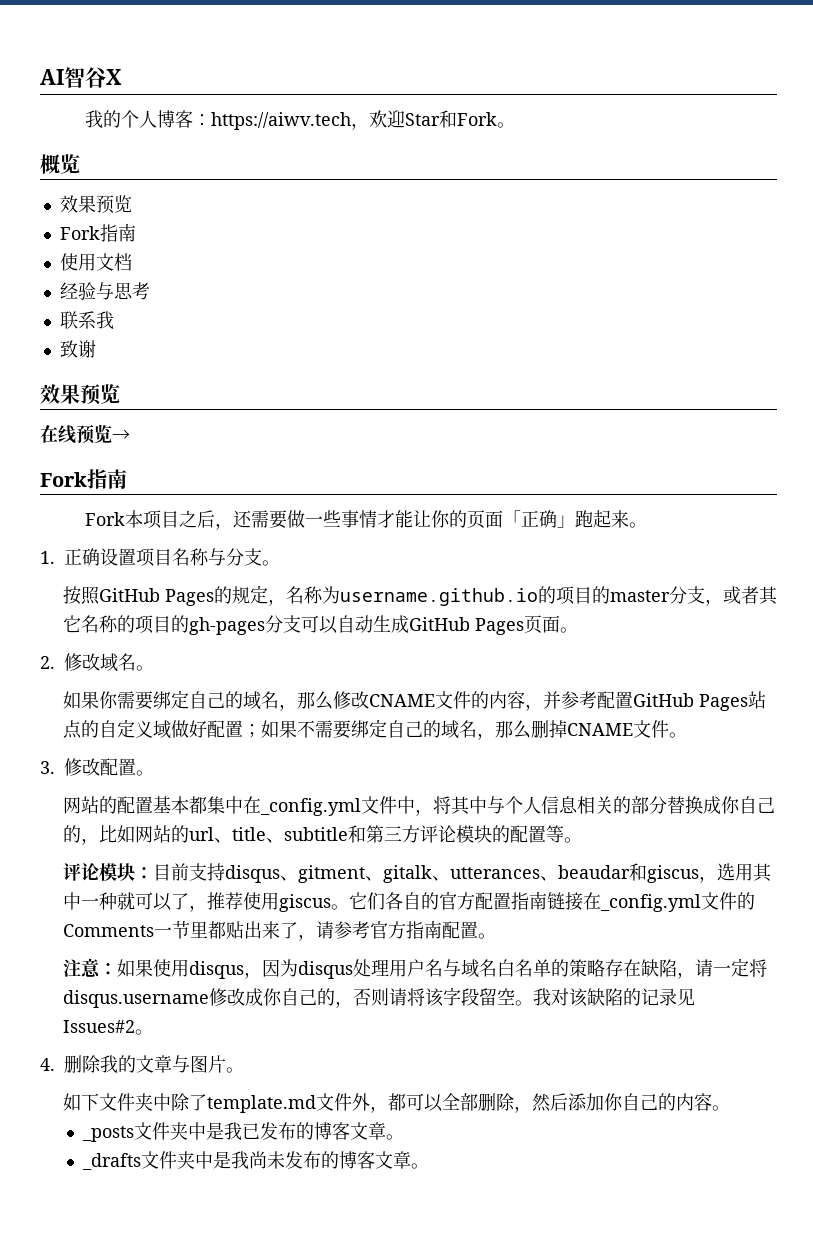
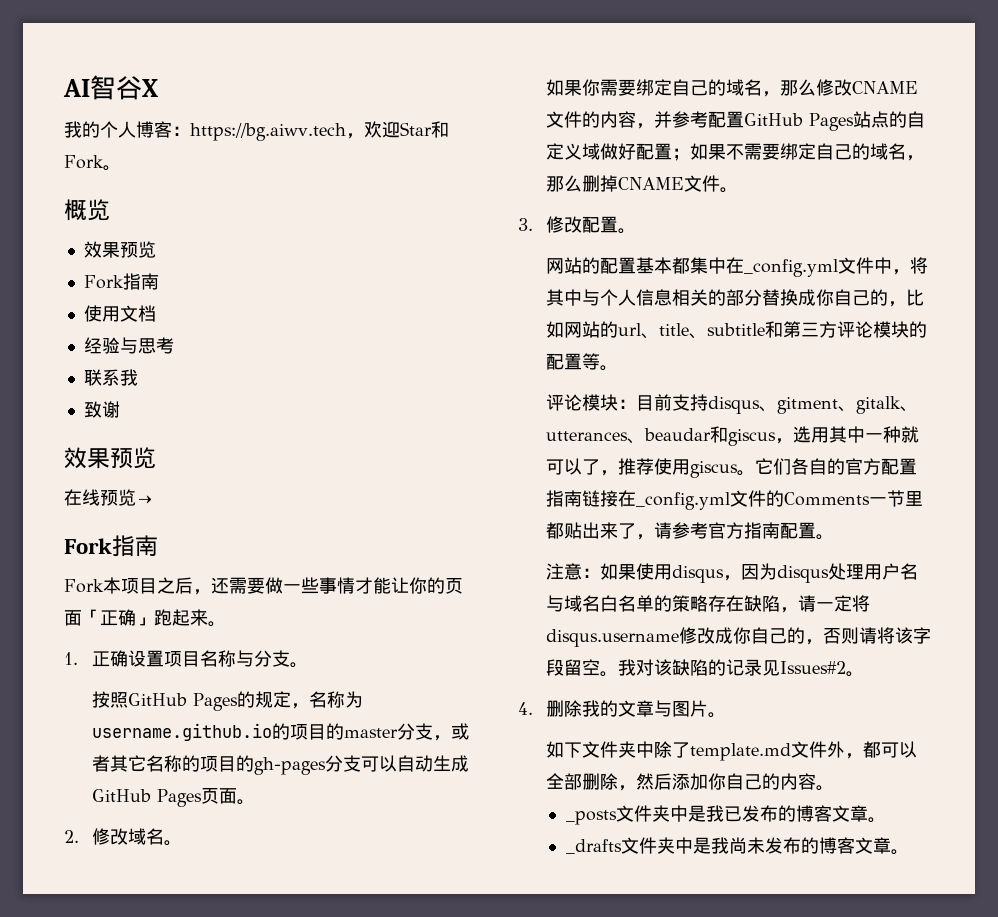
[211,112,352,130] https://aiwv.tech -> [190,123,346,141] https://bg.aiwv.tech

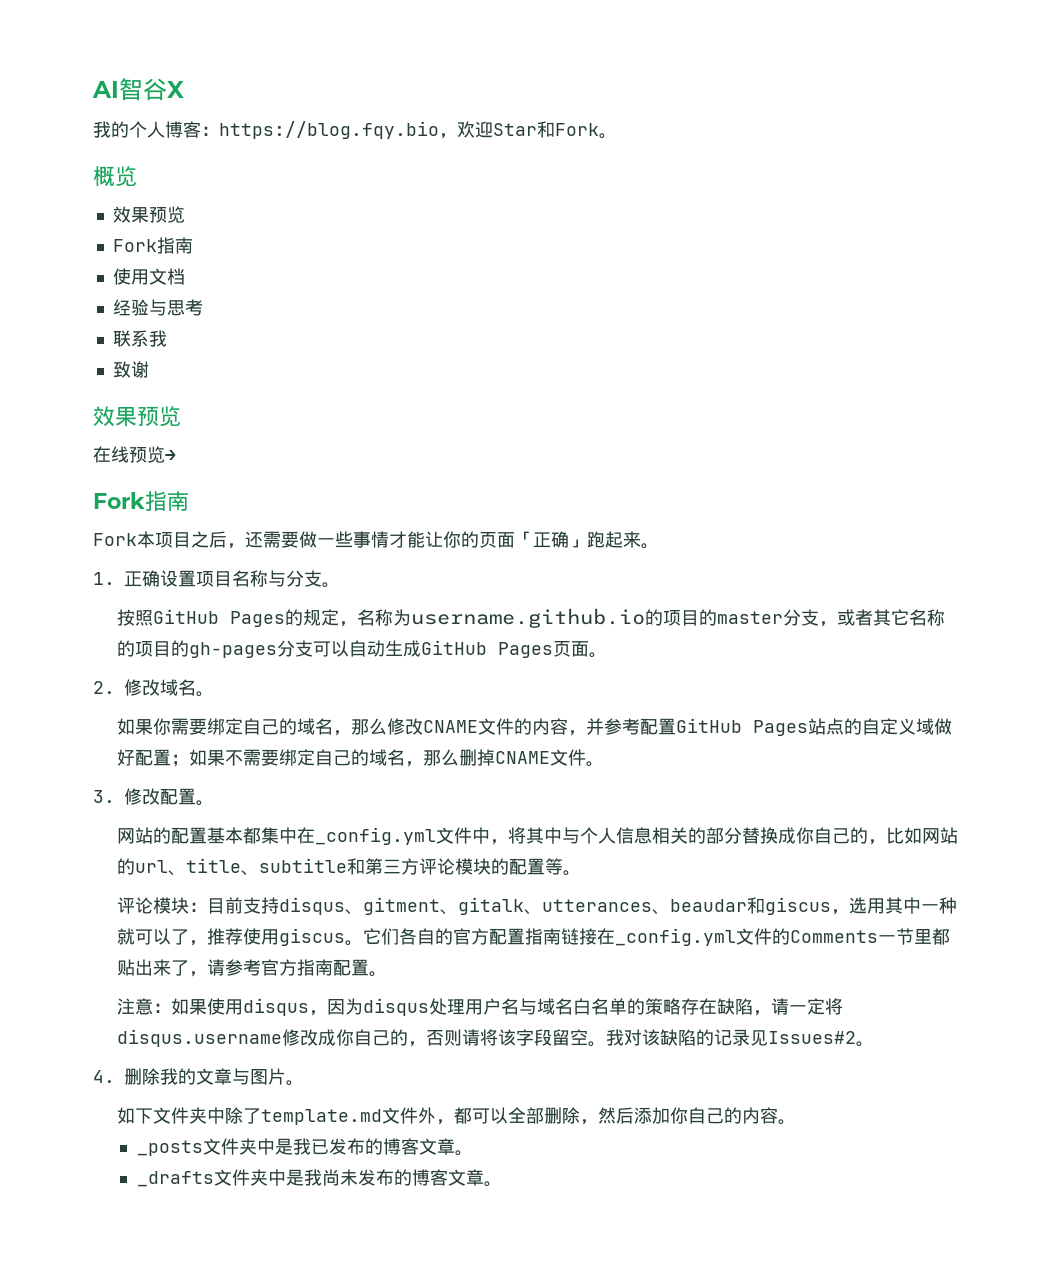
[190,123,346,141] https://bg.aiwv.tech -> [219,121,439,139] https://blog.fqy.bio

